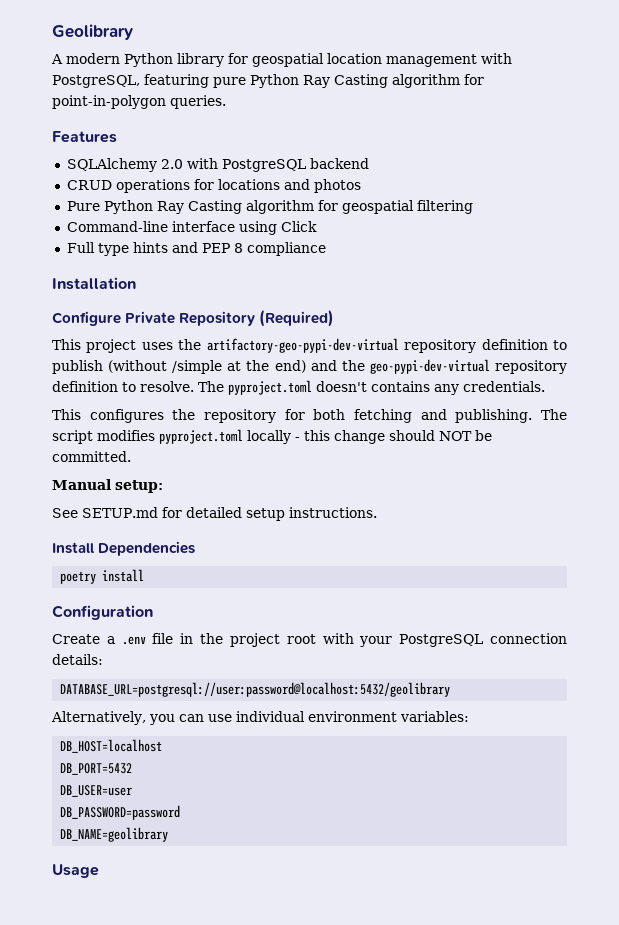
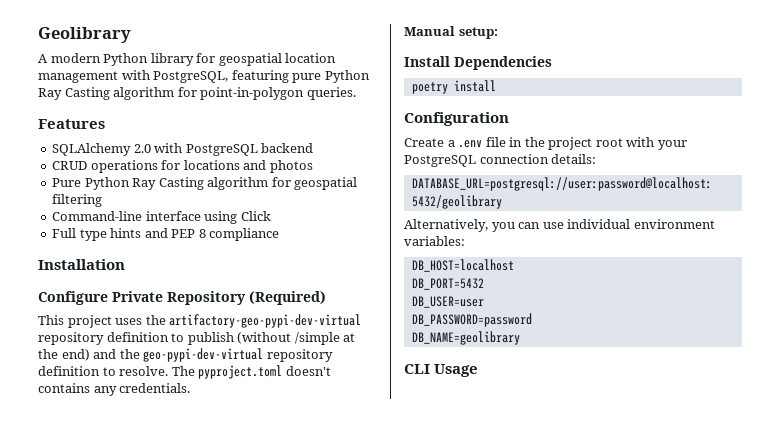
[52,409,567,423] [52,429,492,444] [52,451,131,462] [52,479,163,493] [52,507,377,521] This configures the repository for both fetching and publishing. The script modifies pyproject.toml locally - this change should NOT be committed. // Manual setup: // See SETUP.md for detailed setup instructions. -> [404,26,498,39] Manual setup:
(169, 834) none -> [404,364,430,374] CLI

